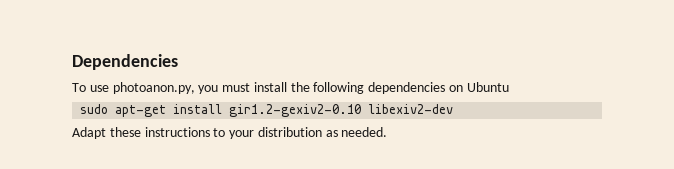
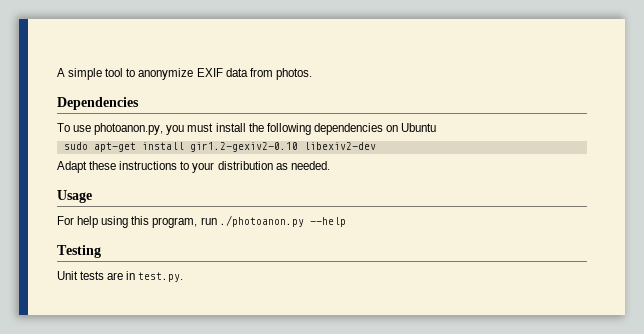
(72, 62) none -> [57,68,312,80] A simple tool to anonymize EXIF data from photos. //
(388, 132) none -> [57,190,92,203] [57,215,346,228] [57,245,101,258] [57,271,184,282] // Usage // For help using this program, run ./photoanon.py --help // Testing // Unit tests are in test.py.

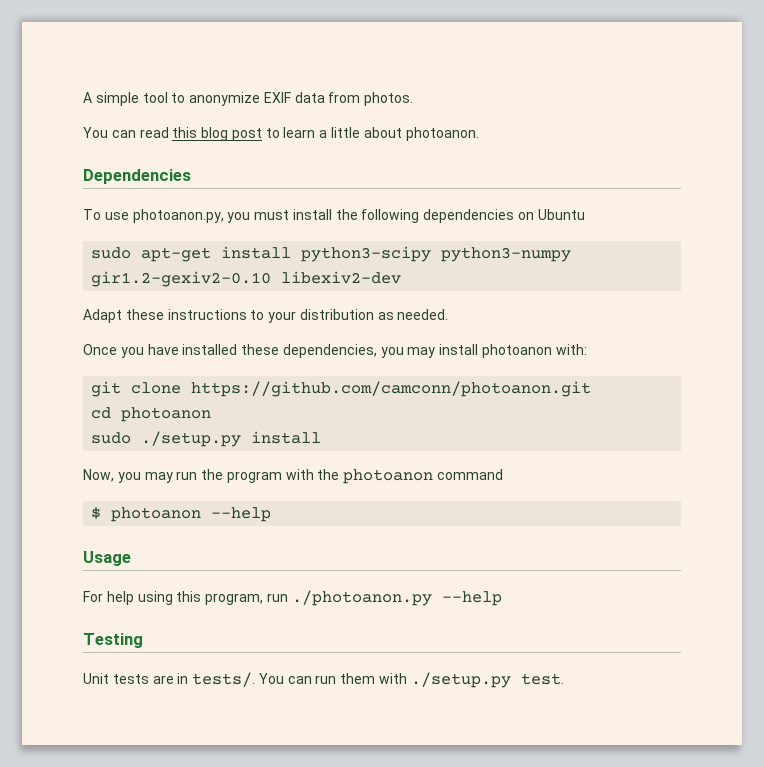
(312, 74) none -> [83,127,479,141] // You can read this blog post to learn a little about photoanon.
(184, 146) none -> [301,246,572,262] python3-scipy python3-numpy
(330, 165) none -> [83,344,587,358] [91,381,592,397] [91,407,212,422] [91,431,322,447] [83,469,504,484] [91,507,272,522] // Once you have installed these dependencies, you may install photoanon with: // git clone https://github.com/camconn/photoanon.git // cd photoanon // sudo ./setup.py install // Now, you may run the program with the photoanon command // $ photoanon --help
[138,272,184,282] test.py. -> [192,672,564,688] tests/. You can run them with ./setup.py test.

